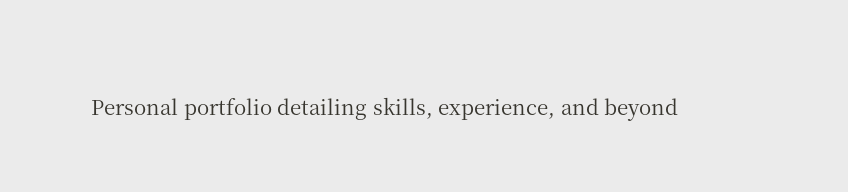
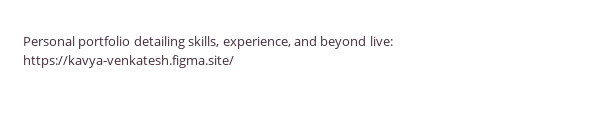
(679, 109) none -> [369,36,393,46] [23,55,234,68] live: https://kavya-venkatesh.figma.site/

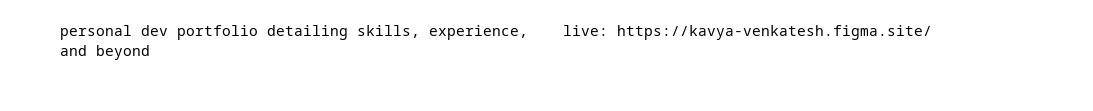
[23,36,75,46] Personal -> [60,25,168,40] personal dev
(367, 42) none -> (150, 52) //

